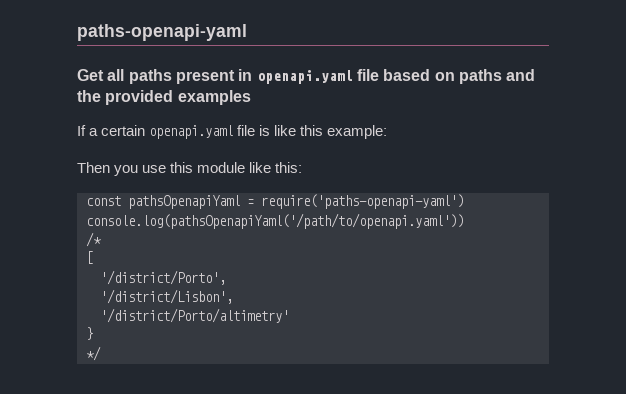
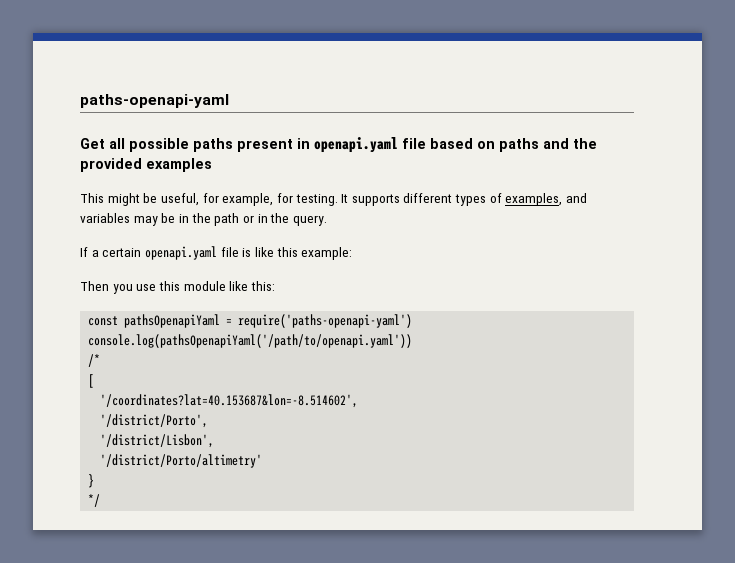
(125, 75) none -> [129,138,189,152] possible
(251, 97) none -> [80,193,588,206] [80,213,327,226] // This might be useful, for example, for testing. It supports different types of examples, and variables may be in the path or in the query.
(93, 257) none -> [100,394,359,408] // '/coordinates?lat=40.153687&lon=-8.514602',

